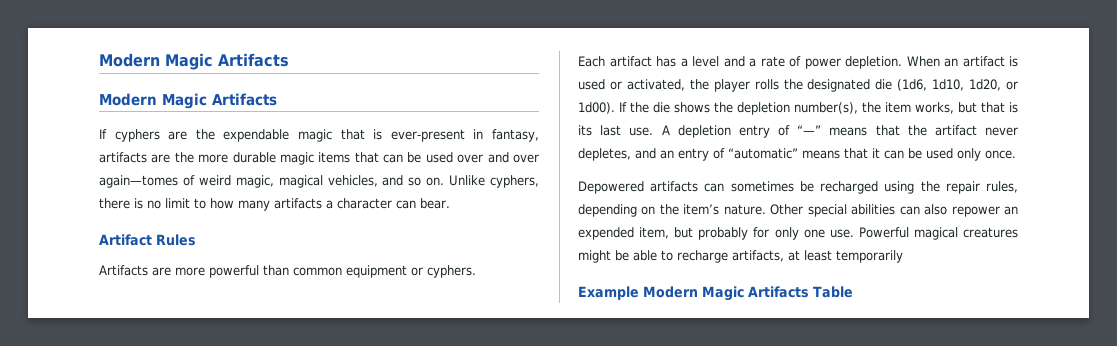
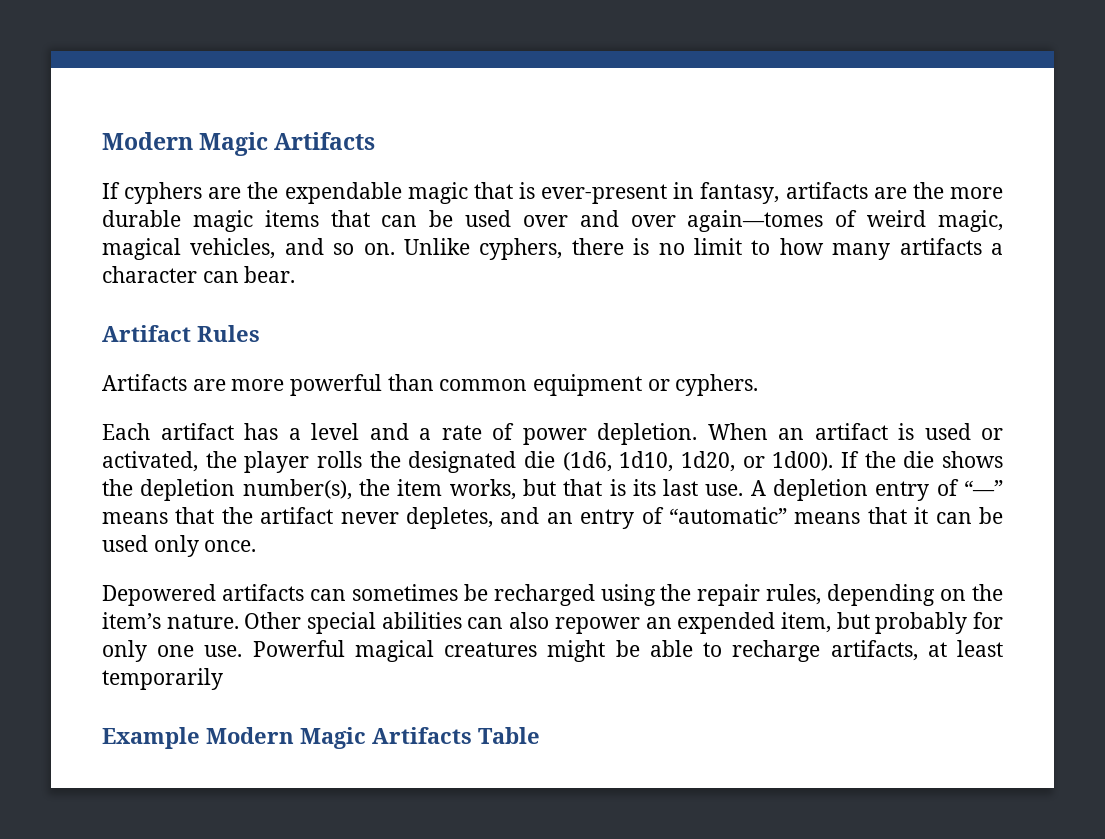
[99,53,289,70] [99,93,277,109] Modern Magic Artifacts // Modern Magic Artifacts -> [102,132,376,156] Modern Magic Artifacts

